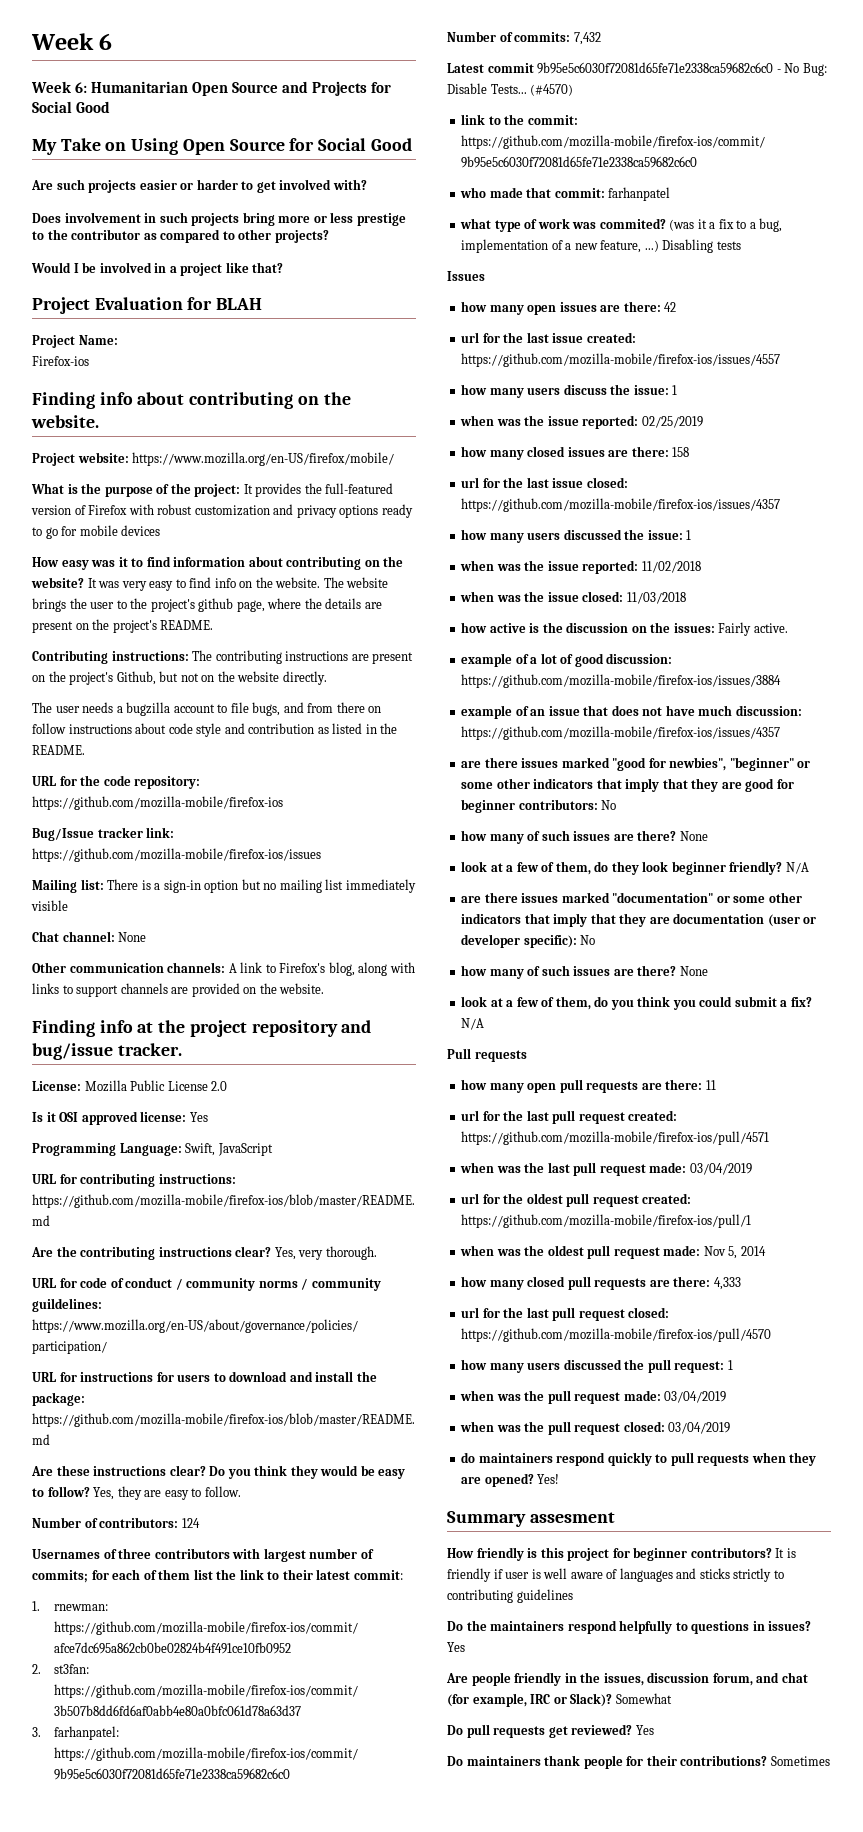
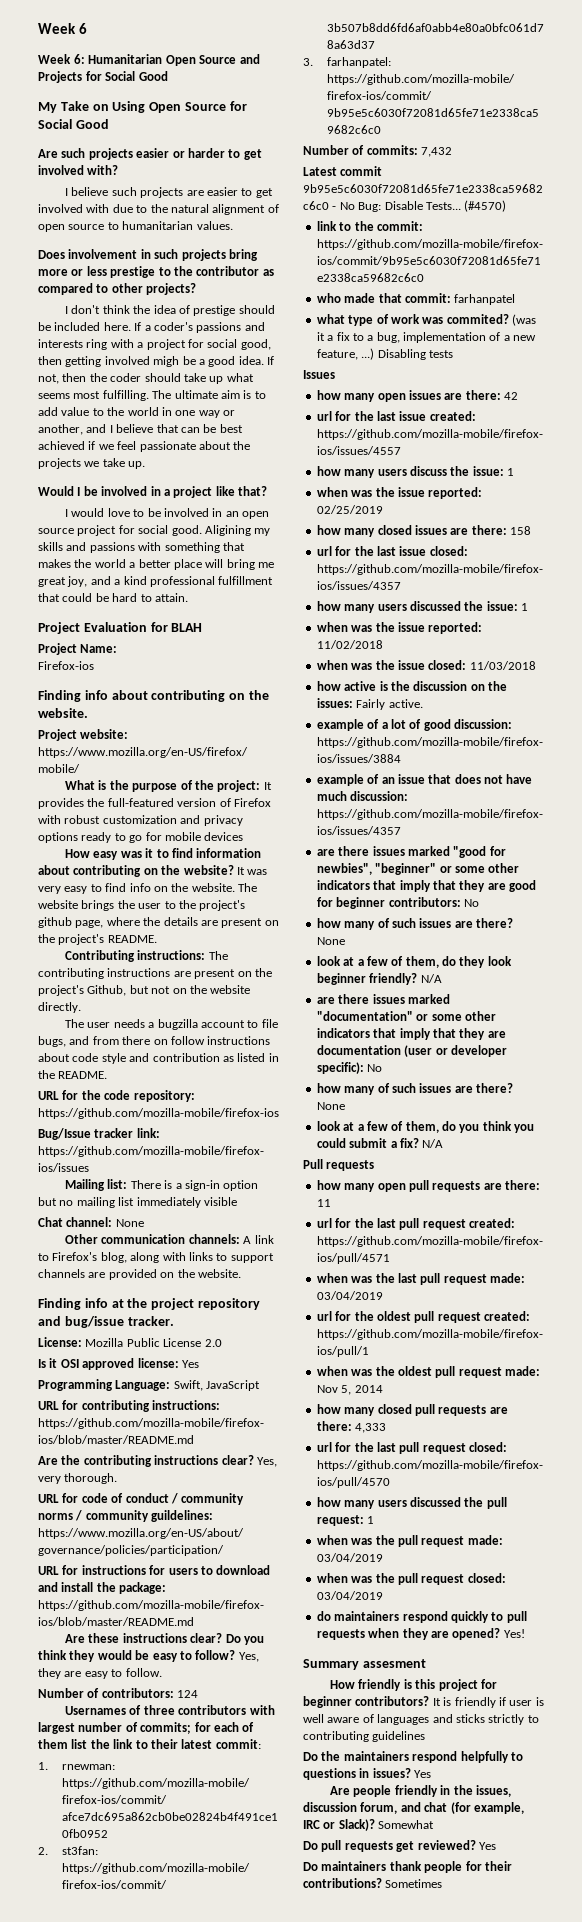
(367, 184) none -> [65,187,273,198] [38,204,279,215] [38,221,233,232] // I believe such projects are easier to get involved with due to the natural alignment of open source to humanitarian values.
(329, 236) none -> [65,305,275,316] [38,322,265,333] [38,339,271,350] [38,356,274,367] [38,373,254,384] [38,390,266,401] [38,407,235,418] [38,424,243,435] [38,441,251,452] [38,458,146,469] // I don't think the idea of prestige should be included here. If a coder's passions and interests ring with a project for social good, then getting involved migh be a good idea. If not, then the coder should take up what seems most fulfilling. The ultimate aim is to add value to the world in one way or another, and I believe that can be best achieved if we feel passionate about the projects we take up.
(284, 267) none -> [65,508,270,519] [38,525,271,536] [38,542,245,553] [38,559,274,570] [38,576,274,587] [38,593,188,602] // I would love to be involved in an open source project for social good. Aligining my skills and passions with something that makes the world a better place will bring me great joy, and a kind professional fulfillment that could be hard to attain.

